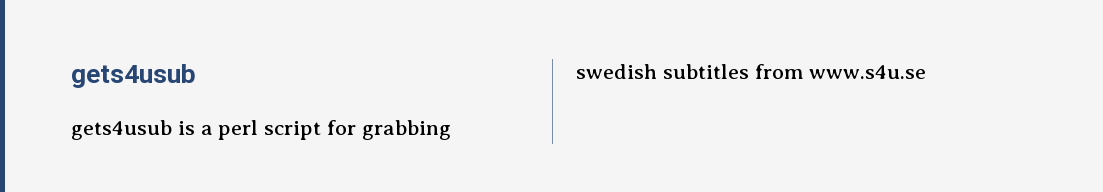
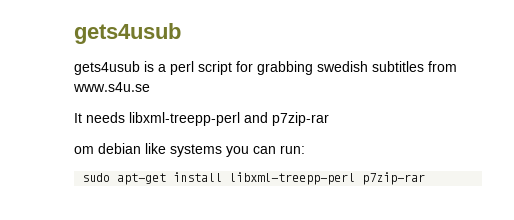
(927, 72) none -> [74,112,329,126] [74,143,305,157] [82,172,426,185] // It needs libxml-treepp-perl and p7zip-rar // om debian like systems you can run: // sudo apt-get install libxml-treepp-perl p7zip-rar

